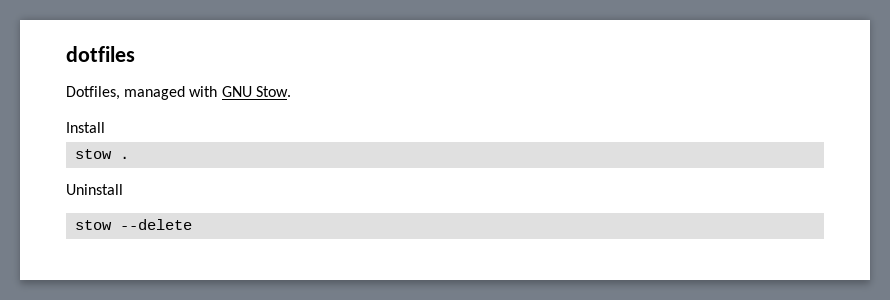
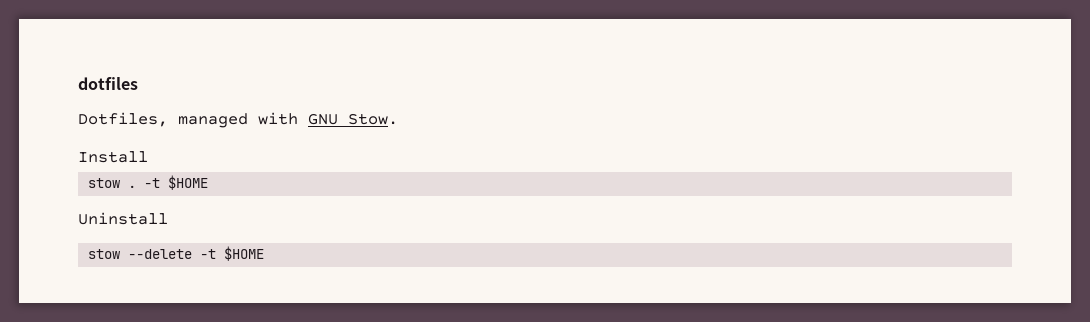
(130, 157) none -> [144,175,209,190] -t $HOME
(193, 224) none -> [200,246,265,261] -t $HOME

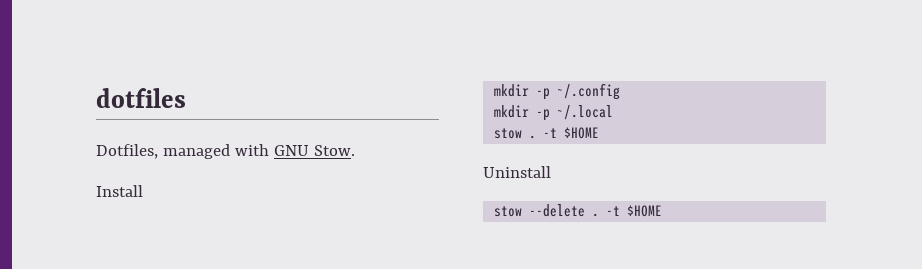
(148, 157) none -> [494,83,621,100] [494,105,614,121] // mkdir -p ~/.config // mkdir -p ~/.local
(193, 254) none -> [592,213,600,217] .

